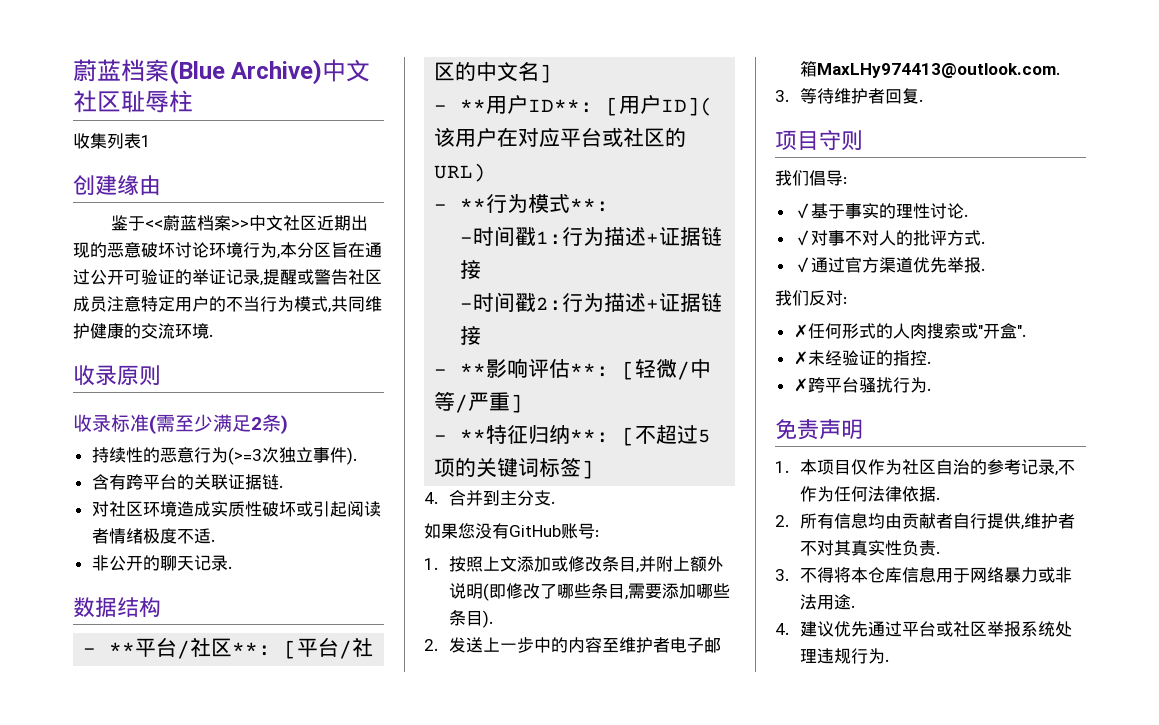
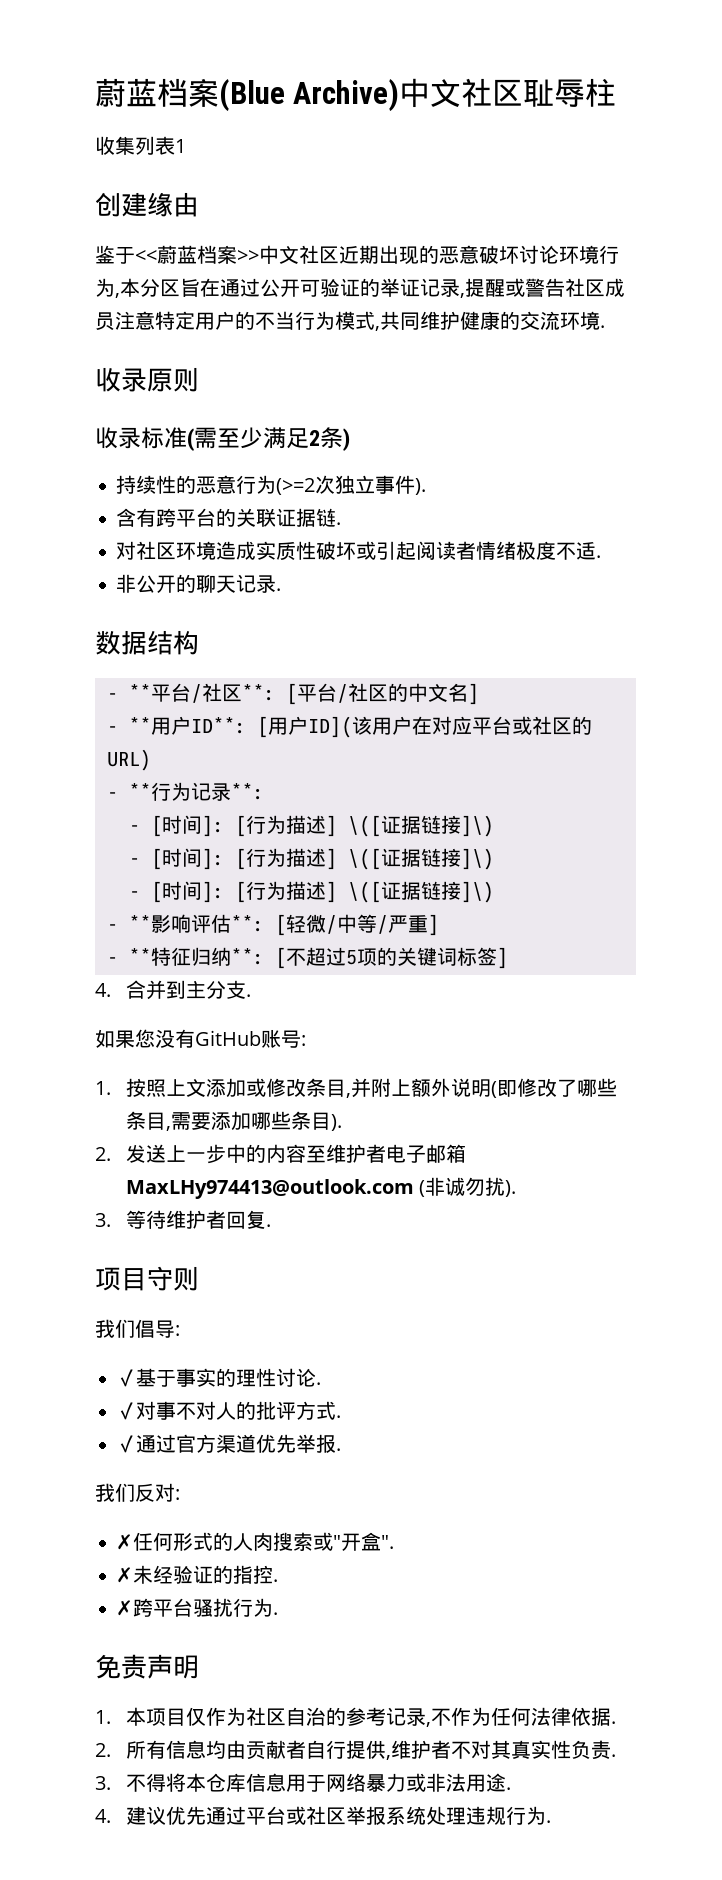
[227,447,262,465] (>=3 -> [276,478,316,495] (>=2
[528,194,571,213] 模式 -> [190,782,231,801] 记录
[473,226,723,246] [460,260,482,279] [460,292,723,312] [460,326,482,345] 时间戳1:行为描述+证据链接 // -时间戳2:行为描述+证据链接 -> [150,815,494,837] [128,848,494,870] [128,881,494,903] [时间]: [行为描述] \([证据链接]\) // - [时间]: [行为描述] \([证据链接]\) // - [时间]: [行为描述] \([证据链接]\)
[817,63,1061,78] MaxLHy974413@outlook.com. -> [126,1177,517,1199] MaxLHy974413@outlook.com (非诚勿扰).

